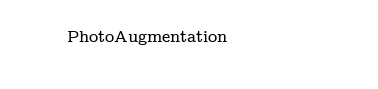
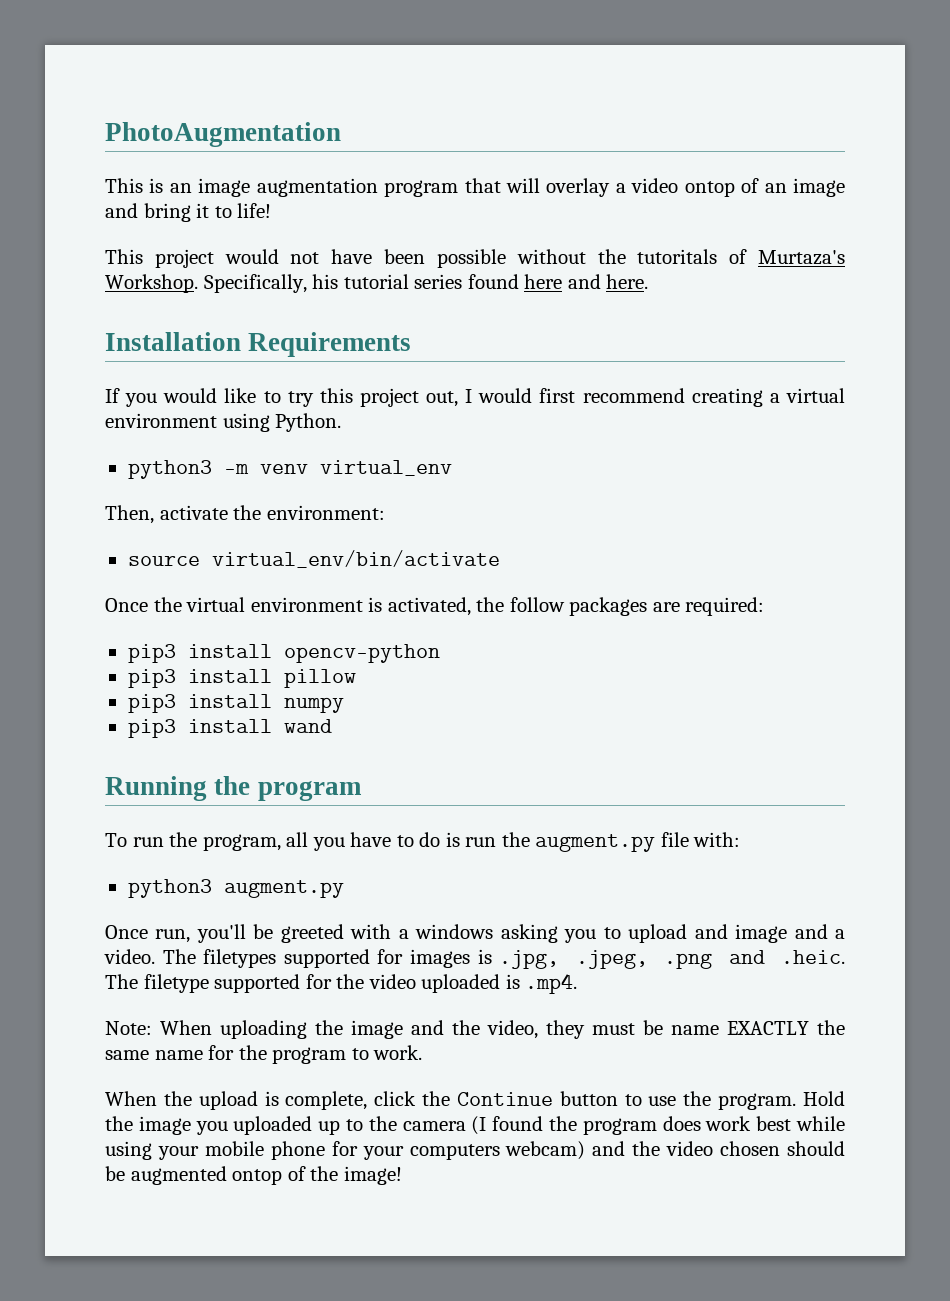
(227, 38) none -> [105,178,846,197] [105,203,272,222] [105,249,846,268] [105,274,649,293] [105,332,412,357] [105,388,845,407] [105,413,342,432] [127,460,452,479] [105,505,385,524] [127,550,500,568] [105,597,765,616] [127,644,440,663] [127,669,356,688] [127,694,344,713] [127,719,332,738] [105,776,362,801] [105,832,741,852] [127,879,344,898] [105,924,846,943] [104,949,845,969] [105,973,578,994] [105,1020,845,1039] [105,1045,423,1064] [105,1091,845,1110] [105,1116,845,1135] [105,1141,845,1160] [105,1166,402,1185] // This is an image augmentation program that will overlay a video ontop of an image and bring it to life! // This project would not have been possible without the tutoritals of Murtaza's Workshop. Specifically, his tutorial series found here and here. // Installation Requirements // If you would like to try this project out, I would first recommend creating a virtual environment using Python. // python3 -m venv virtual_env // Then, activate the environment: // source virtual_env/bin/activate // Once the virtual environment is activated, the follow packages are required: // pip3 install opencv-python // pip3 install pillow // pip3 install numpy // pip3 install wand // Running the program // To run the program, all you have to do is run the augment.py file with: // python3 augment.py // Once run, you'll be greeted with a windows asking you to upload and image and a video. The filetypes supported for images is .jpg, .jpeg, .png and .heic. The filetype supported for the video uploaded is .mp4. // Note: When uploading the image and the video, they must be name EXACTLY the same name for the program to work. // When the upload is complete, click the Continue button to use the program. Hold the image you uploaded up to the camera (I found the program does work best while using your mobile phone for your computers webcam) and the video chosen should be augmented ontop of the image!

